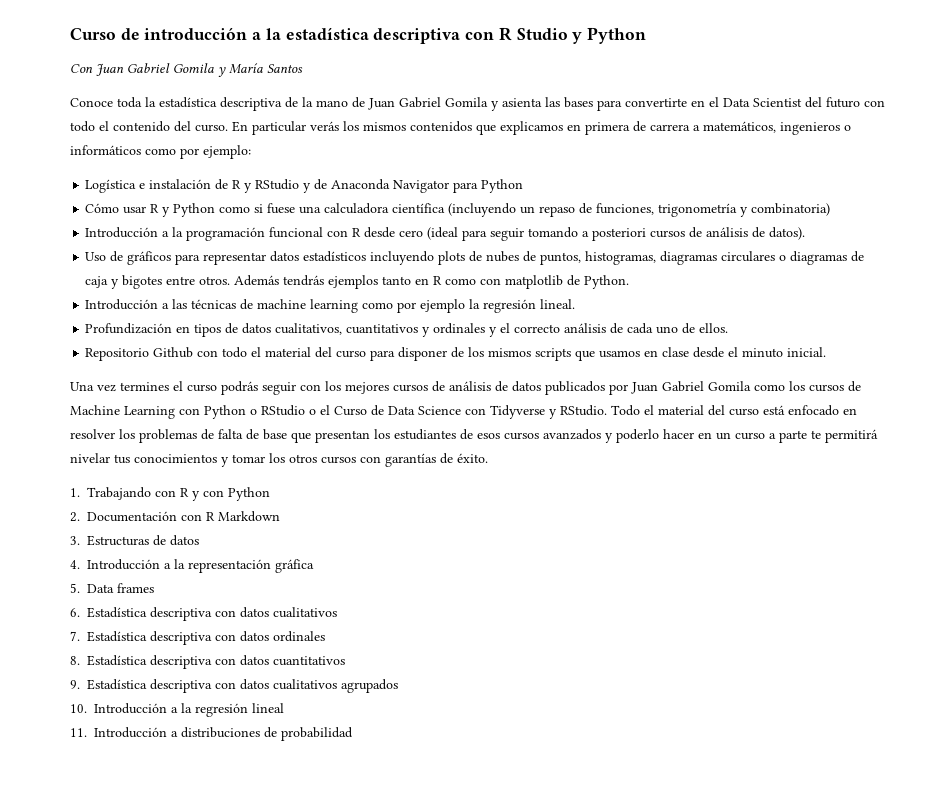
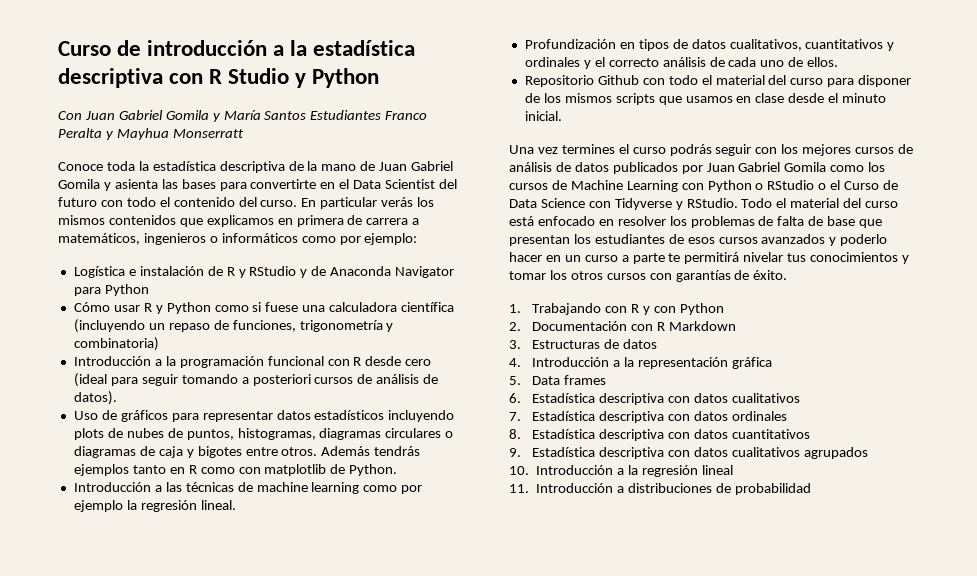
(303, 68) none -> [310,110,428,120] [58,128,244,140] Estudiantes Franco Peralta y Mayhua Monserratt

